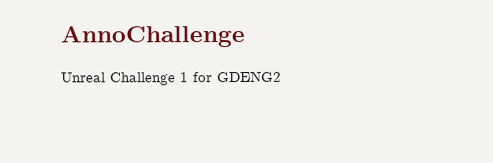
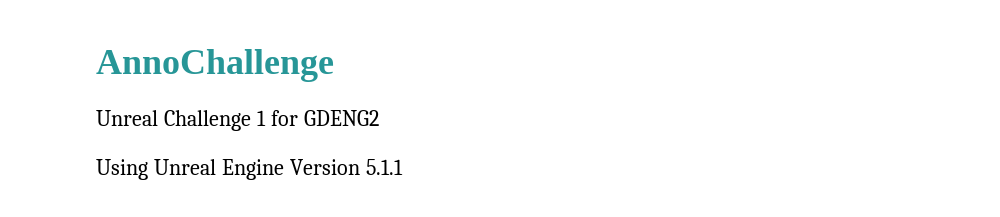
(282, 76) none -> [96,159,403,180] // Using Unreal Engine Version 5.1.1

